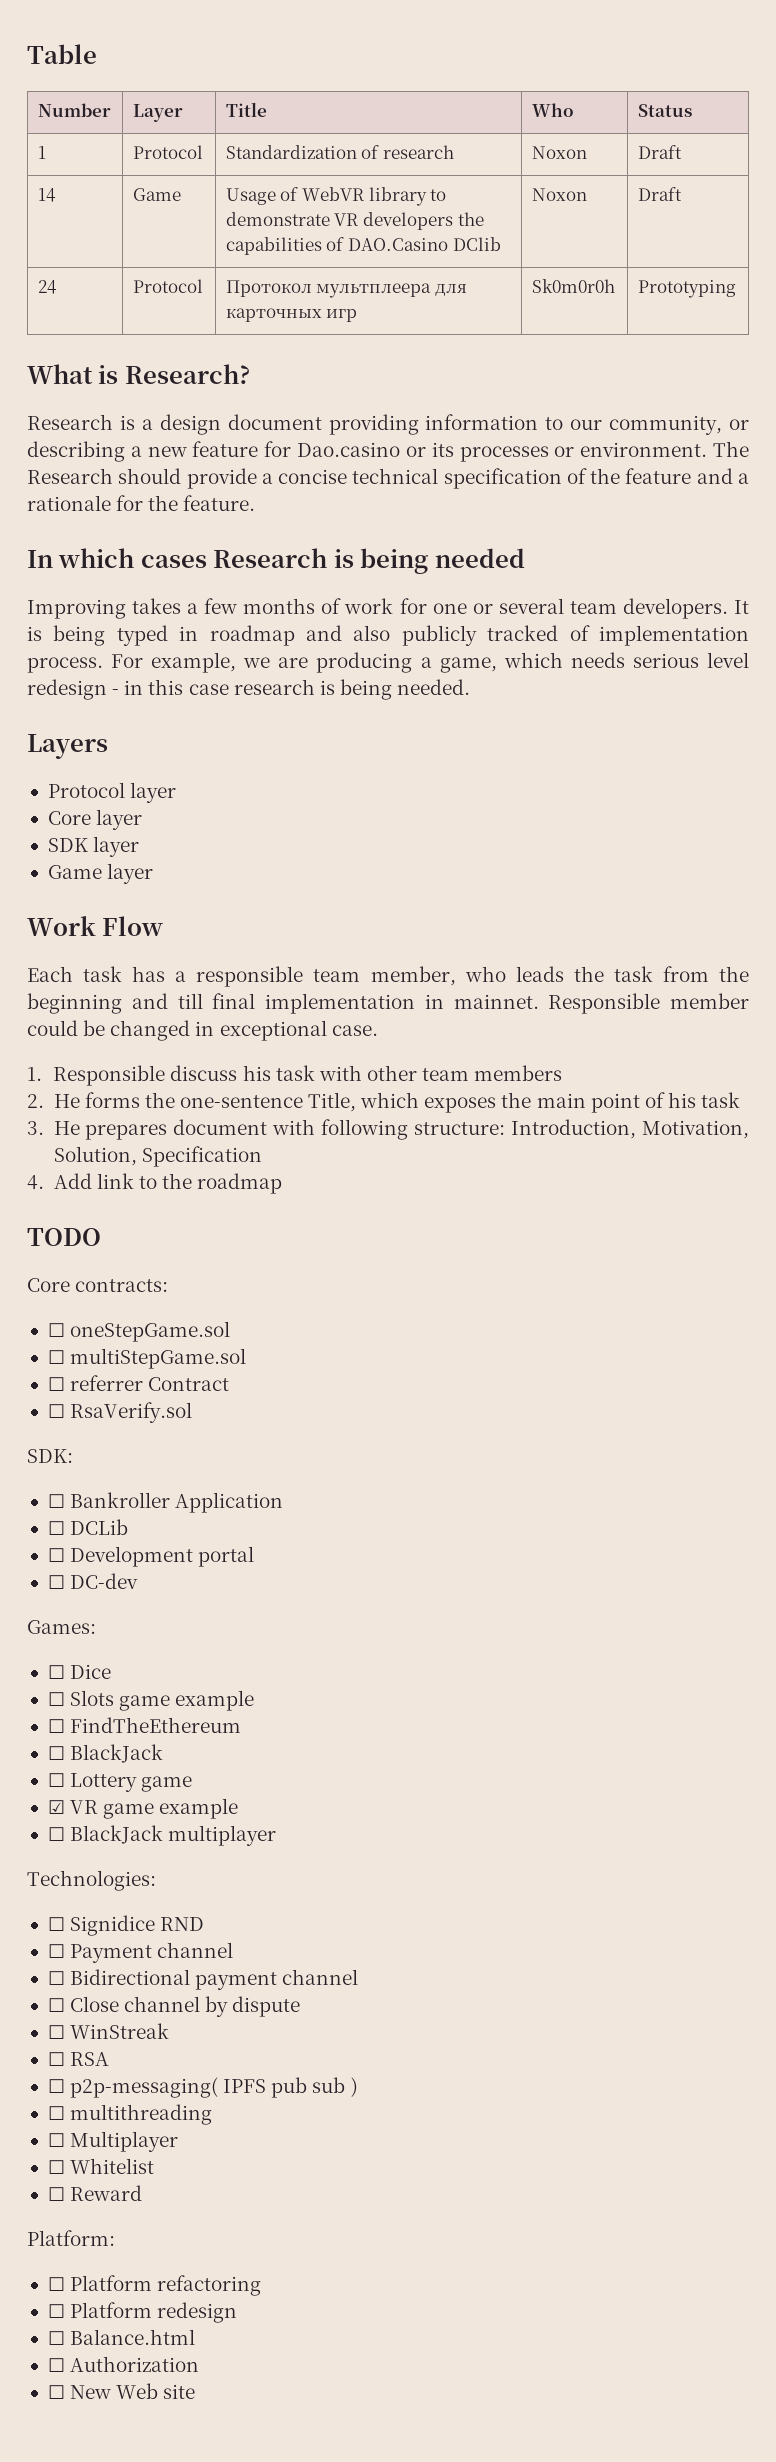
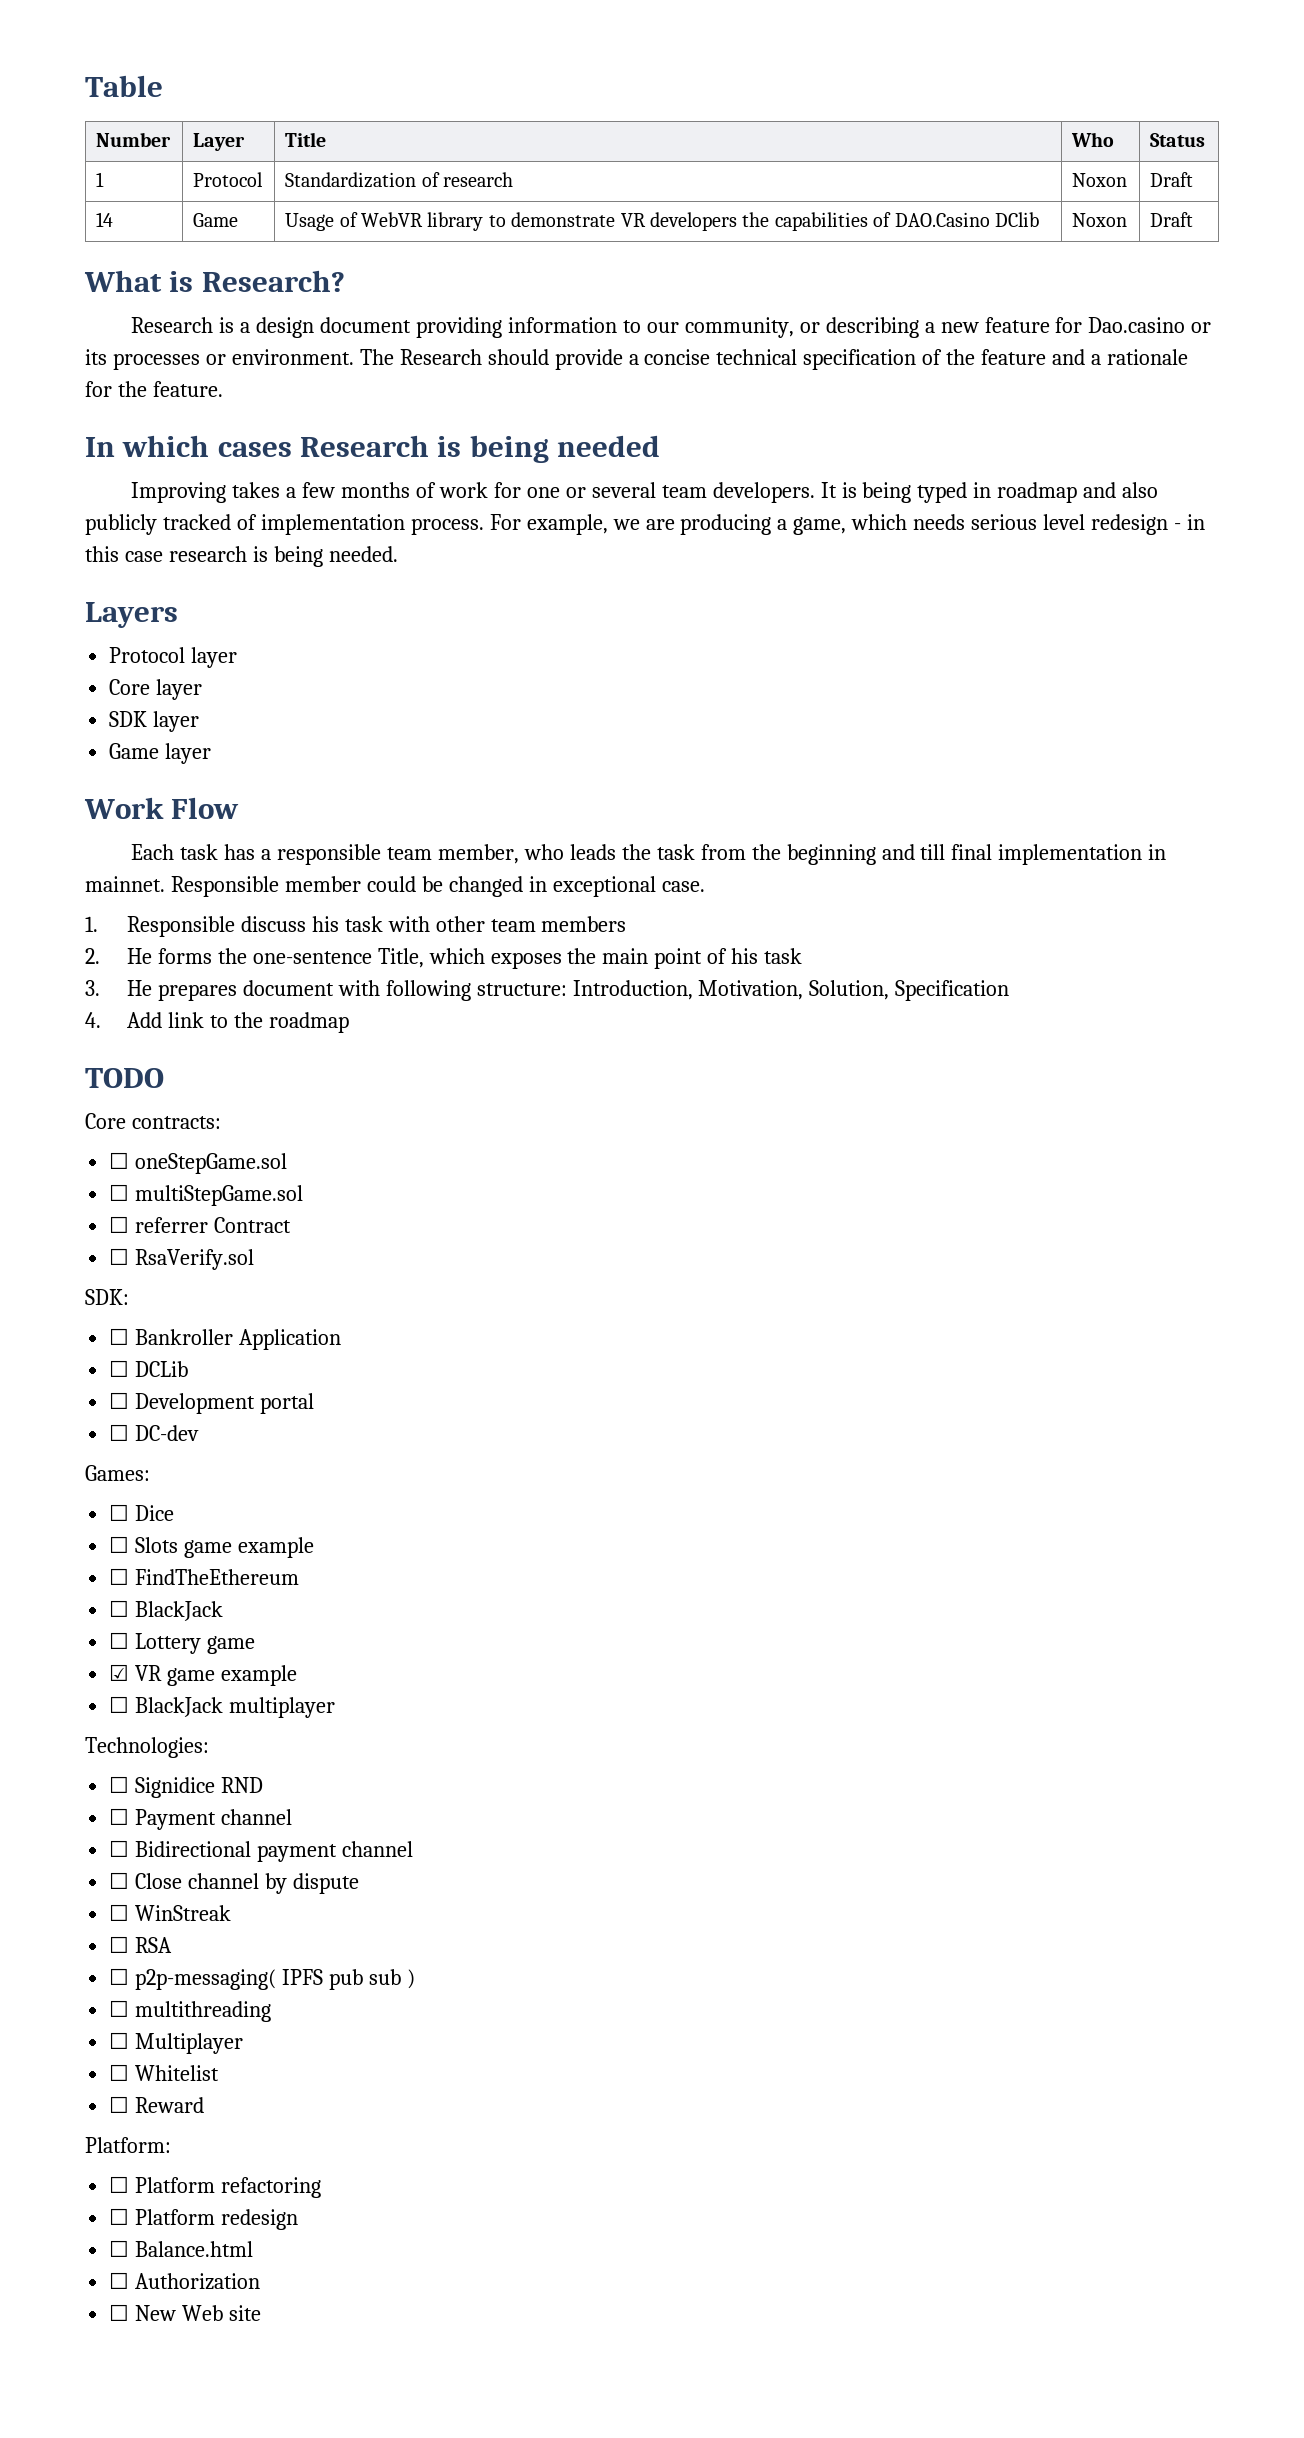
[37,280,57,294] [132,279,203,293] [225,280,468,298] [225,308,358,322] [531,279,615,293] [637,280,736,298] // 24 | Protocol | Протокол мультплеера для карточных игр | Sk0m0r0h | Prototyping -> (1194, 219) none

